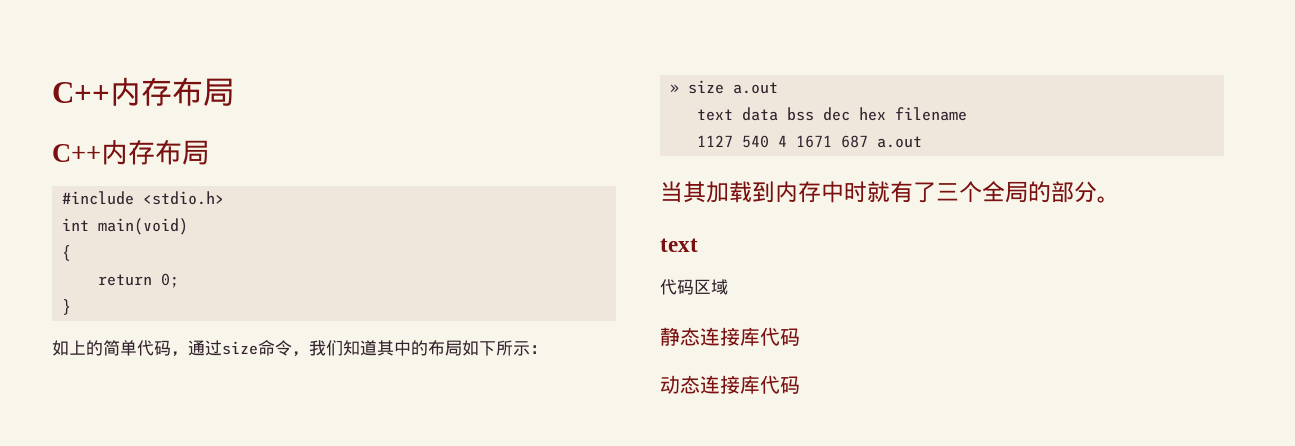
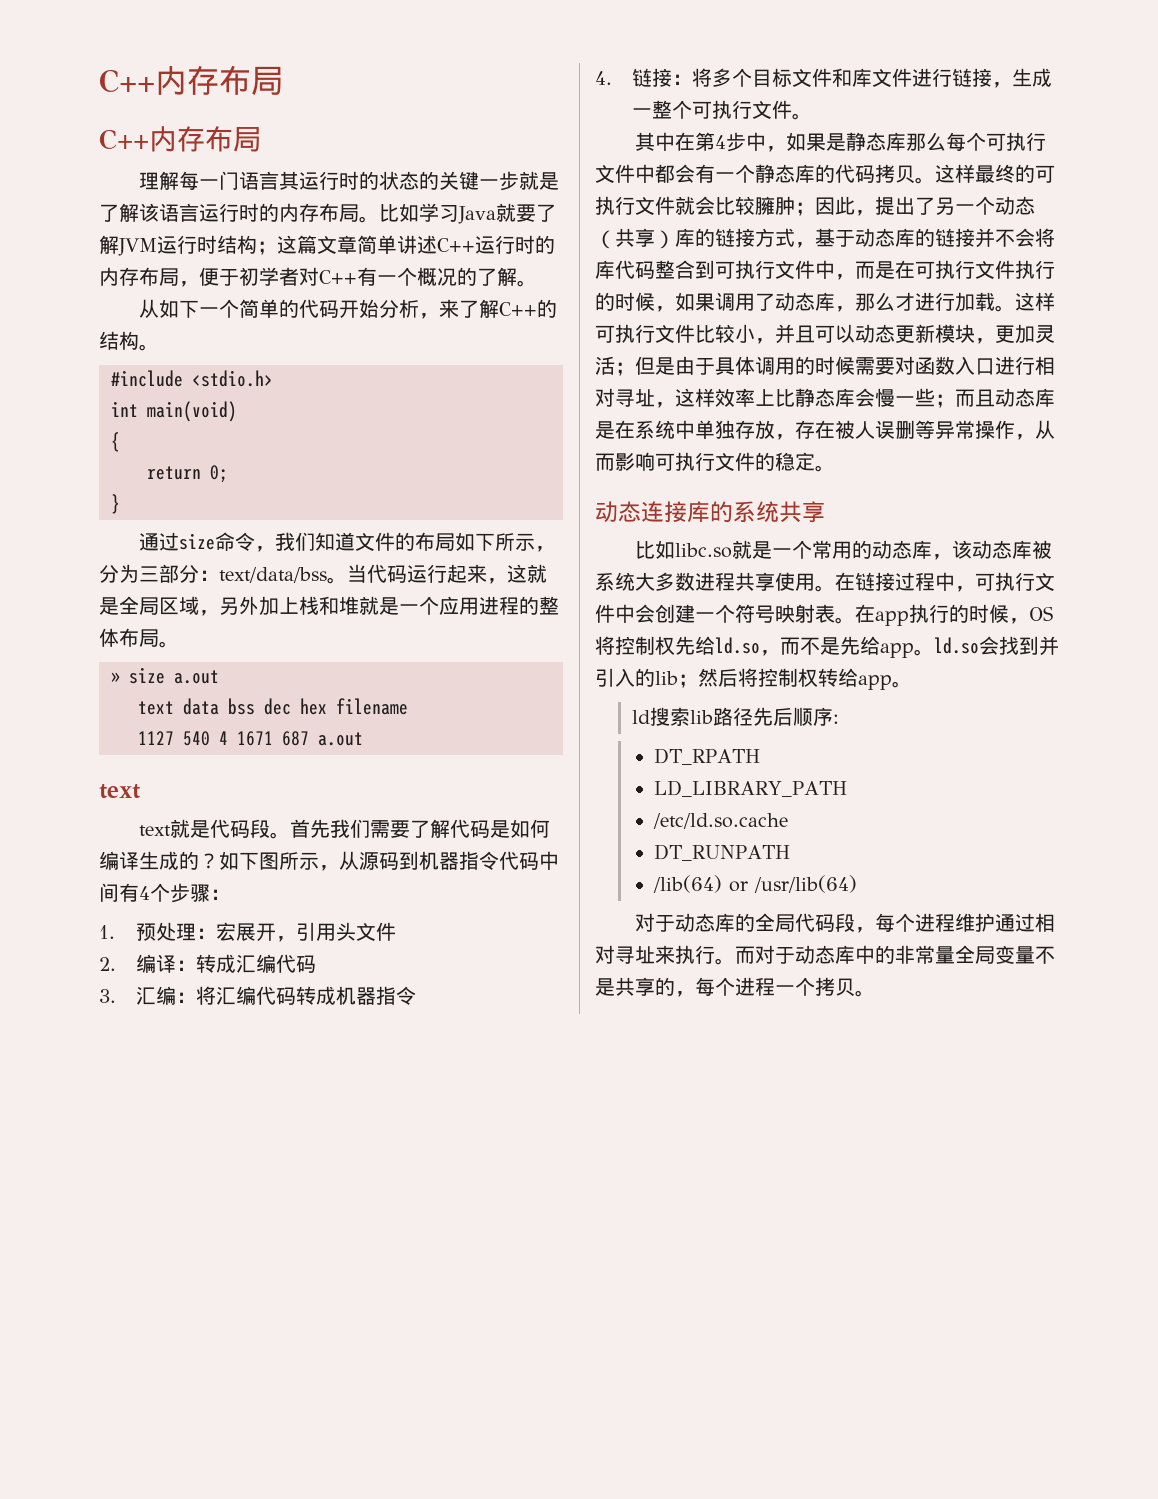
(209, 152) none -> [138,171,559,191] [99,203,556,224] [99,235,555,256] [99,267,537,287] [138,299,557,319] [99,331,159,351] // 理解每一门语言其运行时的状态的关键一步就是了解该语言运行时的内存布局。比如学习Java就要了解JVM运行时结构；这篇文章简单讲述C++运行时的内存布局，便于初学者对C++有一个概况的了解。 // 从如下一个简单的代码开始分析，来了解C++的结构。
[52,340,188,357] 如上的简单代码， -> (120, 504) none
[377,340,411,356] 其中 -> [354,532,395,551] 文件
[530,345,547,354] ： -> [534,546,555,552] [99,564,547,584] [99,596,559,616] [99,628,179,648] ，分为三部分：text/data/bss。当代码运行起来，这就是全局区域，另外加上栈和堆就是一个应用进程的整体布局。
[660,181,1120,203] [660,238,698,252] [660,279,728,295] [660,327,800,346] [660,375,800,394] 当其加载到内存中时就有了三个全局的部分。 // text // 代码区域 // 静态连接库代码 // 动态连接库代码 -> [99,784,141,799] [138,819,550,839] [99,851,559,871] [99,883,230,903] [99,922,396,942] [99,954,316,973] [99,986,416,1005] [595,68,1052,88] [631,100,812,120] [634,132,1046,152] [595,164,1055,184] [595,196,1035,216] [595,228,1055,249] [595,260,1055,280] [595,292,1055,312] [595,324,1055,344] [595,356,1055,376] [595,388,1055,408] [595,420,1055,440] [595,452,835,472] [595,501,825,523] [634,540,1052,560] [595,572,1055,592] [595,604,1053,626] [595,636,1059,658] [595,668,912,690] [631,707,839,726] [653,748,760,765] [653,780,847,797] [652,813,788,829] [653,844,790,861] [652,875,857,893] [634,913,1055,933] [595,945,1055,965] [595,977,875,997] text // text就是代码段。首先我们需要了解代码是如何编译生成的？如下图所示，从源码到机器指令代码中间有4个步骤： // 1.预处理：宏展开，引用头文件 // 2.编译：转成汇编代码 // 3.汇编：将汇编代码转成机器指令 // 4.链接：将多个目标文件和库文件进行链接，生成一整个可执行文件。 // 其中在第4步中，如果是静态库那么每个可执行文件中都会有一个静态库的代码拷贝。这样最终的可执行文件就会比较臃肿；因此，提出了另一个动态（共享）库的链接方式，基于动态库的链接并不会将库代码整合到可执行文件中，而是在可执行文件执行的时候，如果调用了动态库，那么才进行加载。这样可执行文件比较小，并且可以动态更新模块，更加灵活；但是由于具体调用的时候需要对函数入口进行相对寻址，这样效率上比静态库会慢一些；而且动态库是在系统中单独存放，存在被人误删等异常操作，从而影响可执行文件的稳定。 // 动态连接库的系统共享 // 比如libc.so就是一个常用的动态库，该动态库被系统大多数进程共享使用。在链接过程中，可执行文件中会创建一个符号映射表。在app执行的时候，OS将控制权先给ld.so，而不是先给app。ld.so会找到并引入的lib；然后将控制权转给app。 // ld搜索lib路径先后顺序: // DT_RPATH // LD_LIBRARY_PATH // /etc/ld.so.cache // DT_RUNPATH // /lib(64) or /usr/lib(64) // 对于动态库的全局代码段，每个进程维护通过相对寻址来执行。而对于动态库中的非常量全局变量不是共享的，每个进程一个拷贝。

